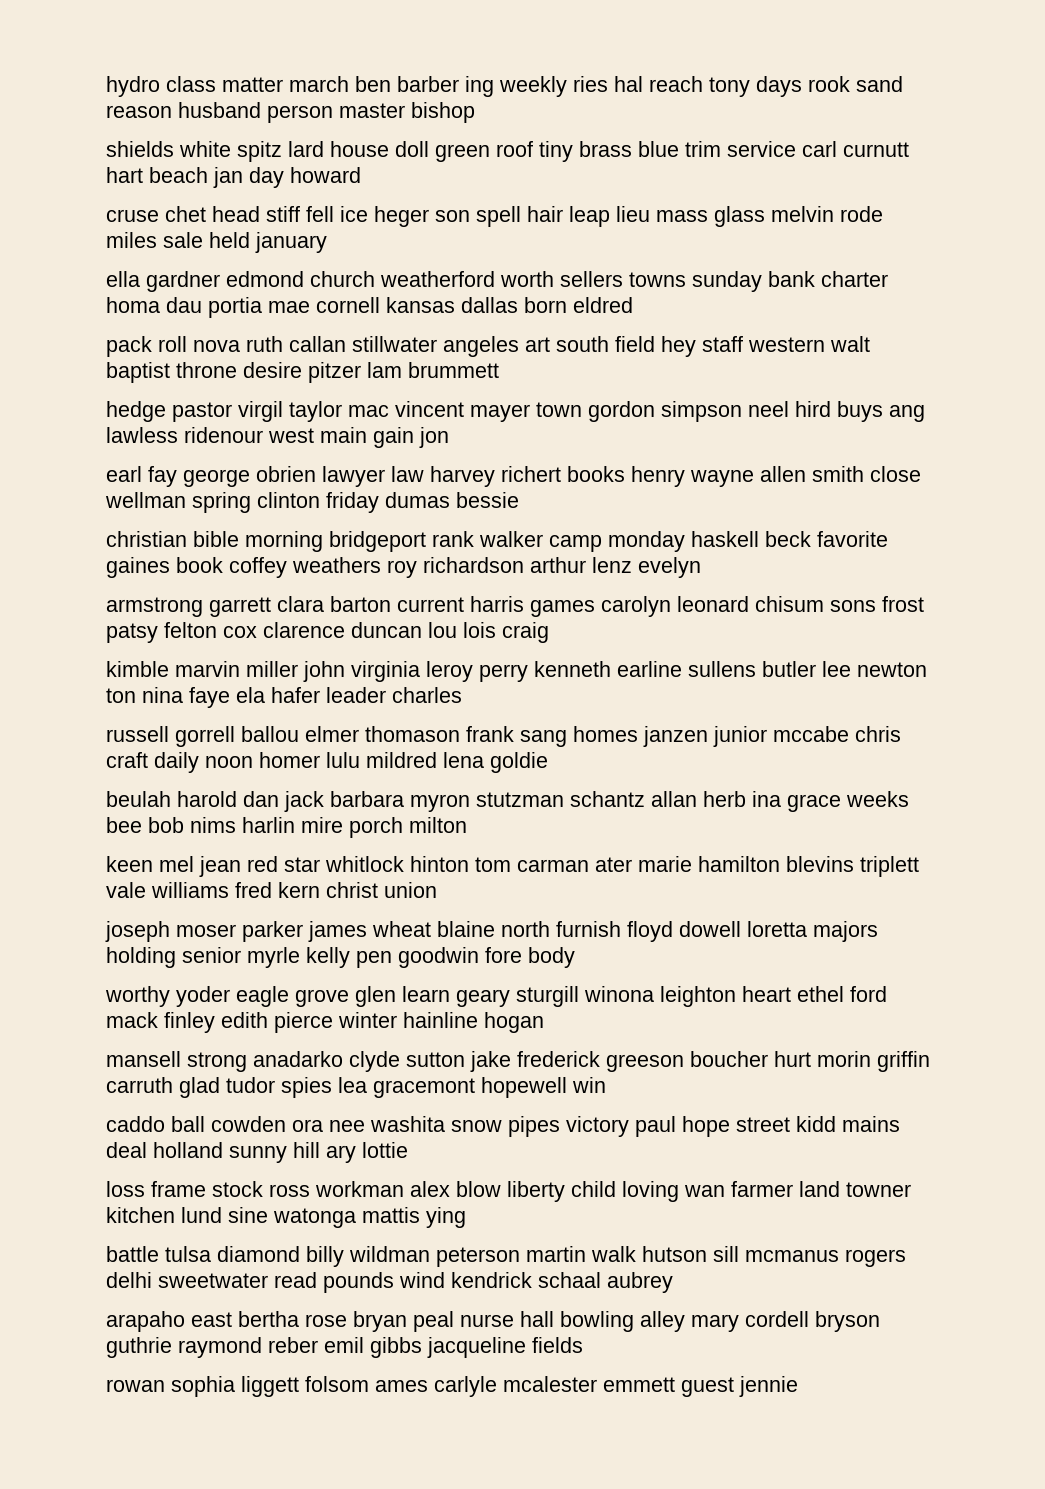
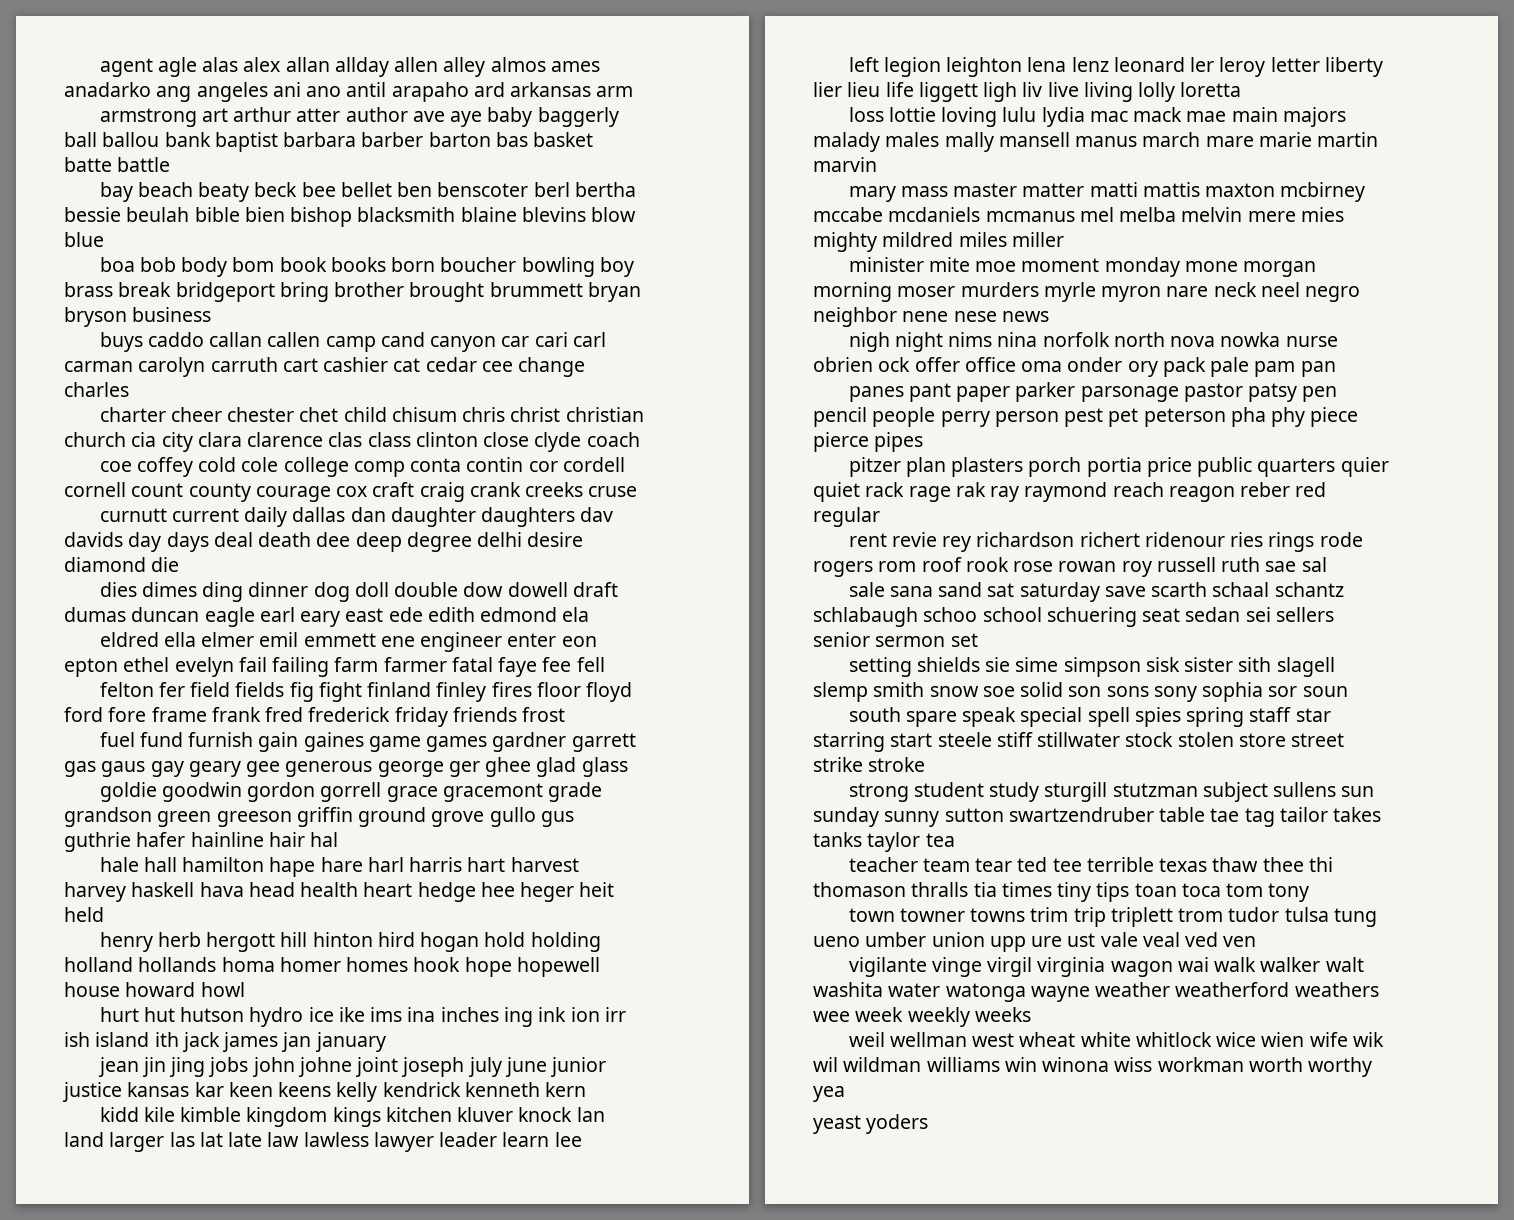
[106,76,903,97] [106,102,475,123] [106,141,909,162] [106,167,361,188] [106,206,883,227] [106,232,327,253] [106,271,888,292] [106,297,633,318] [106,336,870,357] [106,362,499,383] [106,401,925,422] [106,427,449,448] [106,466,921,487] [105,492,519,513] [106,531,888,552] [106,557,701,578] [106,596,924,617] [106,622,549,643] [106,661,927,682] [106,687,462,708] [106,726,901,747] [106,752,548,773] [106,791,909,812] [106,817,467,838] [106,856,919,877] [106,882,437,898] [105,921,878,942] [106,947,575,968] [105,986,887,1007] [106,1012,544,1033] [106,1051,930,1072] [106,1077,606,1098] [106,1116,900,1137] [106,1142,408,1163] [106,1181,911,1202] [106,1207,466,1228] [106,1246,906,1267] [106,1272,673,1293] [106,1311,880,1332] [106,1337,583,1358] [106,1376,798,1397] hydro class matter march ben barber ing weekly ries hal reach tony days rook sand reason husband person master bishop // shields white spitz lard house doll green roof tiny brass blue trim service carl curnutt hart beach jan day howard // cruse chet head stiff fell ice heger son spell hair leap lieu mass glass melvin rode miles sale held january // ella gardner edmond church weatherford worth sellers towns sunday bank charter homa dau portia mae cornell kansas dallas born eldred // pack roll nova ruth callan stillwater angeles art south field hey staff western walt baptist throne desire pitzer lam brummett // hedge pastor virgil taylor mac vincent mayer town gordon simpson neel hird buys ang lawless ridenour west main gain jon // earl fay george obrien lawyer law harvey richert books henry wayne allen smith close wellman spring clinton friday dumas bessie // christian bible morning bridgeport rank walker camp monday haskell beck favorite gaines book coffey weathers roy richardson arthur lenz evelyn // armstrong garrett clara barton current harris games carolyn leonard chisum sons frost patsy felton cox clarence duncan lou lois craig // kimble marvin miller john virginia leroy perry kenneth earline sullens butler lee newton ton nina faye ela hafer leader charles // russell gorrell ballou elmer thomason frank sang homes janzen junior mccabe chris craft daily noon homer lulu mildred lena goldie // beulah harold dan jack barbara myron stutzman schantz allan herb ina grace weeks bee bob nims harlin mire porch milton // keen mel jean red star whitlock hinton tom carman ater marie hamilton blevins triplett vale williams fred kern christ union // joseph moser parker james wheat blaine north furnish floyd dowell loretta majors holding senior myrle kelly pen goodwin fore body // worthy yoder eagle grove glen learn geary sturgill winona leighton heart ethel ford mack finley edith pierce winter hainline hogan // mansell strong anadarko clyde sutton jake frederick greeson boucher hurt morin griffin carruth glad tudor spies lea gracemont hopewell win // caddo ball cowden ora nee washita snow pipes victory paul hope street kidd mains deal holland sunny hill ary lottie // loss frame stock ross workman alex blow liberty child loving wan farmer land towner kitchen lund sine watonga mattis ying // battle tulsa diamond billy wildman peterson martin walk hutson sill mcmanus rogers delhi sweetwater read pounds wind kendrick schaal aubrey // arapaho east bertha rose bryan peal nurse hall bowling alley mary cordell bryson guthrie raymond reber emil gibbs jacqueline fields // rowan sophia liggett folsom ames carlyle mcalester emmett guest jennie -> [99,57,600,77] [64,82,634,102] [99,107,619,127] [64,132,594,152] [64,157,171,172] [99,182,636,202] [64,207,637,227] [64,232,104,247] [99,257,634,277] [64,282,641,302] [64,307,212,327] [99,332,606,352] [64,357,586,377] [64,382,129,397] [99,407,644,422] [64,432,640,452] [99,457,625,477] [64,482,638,502] [99,507,614,527] [64,532,584,552] [64,557,180,572] [99,582,618,602] [64,607,590,627] [99,632,597,652] [64,657,605,677] [99,682,633,702] [64,707,566,727] [99,732,636,752] [64,757,628,777] [99,782,603,802] [64,807,574,827] [64,832,339,852] [99,857,579,877] [64,882,615,902] [64,907,104,922] [99,932,601,952] [64,957,600,977] [64,982,245,997] [99,1007,626,1027] [64,1032,386,1052] [97,1057,607,1077] [62,1082,587,1102] [99,1107,605,1127] [64,1132,582,1152] [848,57,1383,77] [813,82,1242,102] [848,107,1346,127] [813,132,1379,152] [813,157,877,172] [848,182,1366,202] [813,207,1344,222] [813,232,1064,252] [848,257,1317,277] [813,282,1361,302] [813,307,1049,327] [848,332,1338,352] [813,357,1336,377] [848,382,1338,402] [813,407,1359,427] [813,432,924,452] [848,457,1389,477] [813,482,1327,502] [813,507,880,527] [848,532,1363,552] [813,557,1327,577] [848,582,1344,602] [813,607,1334,627] [813,632,978,647] [848,657,1335,677] [813,682,1348,702] [848,707,1331,727] [813,732,1345,752] [813,757,926,772] [848,782,1375,802] [813,807,1382,827] [813,832,955,852] [848,857,1333,872] [813,882,1310,902] [848,907,1377,927] [813,932,1257,952] [848,957,1364,977] [813,982,1379,1002] [813,1007,1031,1027] [848,1032,1384,1047] [813,1057,1373,1077] [813,1086,845,1102] [813,1114,929,1134] agent agle alas alex allan allday allen alley almos ames anadarko ang angeles ani ano antil arapaho ard arkansas arm // armstrong art arthur atter author ave aye baby baggerly ball ballou bank baptist barbara barber barton bas basket batte battle // bay beach beaty beck bee bellet ben benscoter berl bertha bessie beulah bible bien bishop blacksmith blaine blevins blow blue // boa bob body bom book books born boucher bowling boy brass break bridgeport bring brother brought brummett bryan bryson business // buys caddo callan callen camp cand canyon car cari carl carman carolyn carruth cart cashier cat cedar cee change charles // charter cheer chester chet child chisum chris christ christian church cia city clara clarence clas class clinton close clyde coach // coe coffey cold cole college comp conta contin cor cordell cornell count county courage cox craft craig crank creeks cruse // curnutt current daily dallas dan daughter daughters dav davids day days deal death dee deep degree delhi desire diamond die // dies dimes ding dinner dog doll double dow dowell draft dumas duncan eagle earl eary east ede edith edmond ela // eldred ella elmer emil emmett ene engineer enter eon epton ethel evelyn fail failing farm farmer fatal faye fee fell // felton fer field fields fig fight finland finley fires floor floyd ford fore frame frank fred frederick friday friends frost // fuel fund furnish gain gaines game games gardner garrett gas gaus gay geary gee generous george ger ghee glad glass // goldie goodwin gordon gorrell grace gracemont grade grandson green greeson griffin ground grove gullo gus guthrie hafer hainline hair hal // hale hall hamilton hape hare harl harris hart harvest harvey haskell hava head health heart hedge hee heger heit held // henry herb hergott hill hinton hird hogan hold holding holland hollands homa homer homes hook hope hopewell house howard howl // hurt hut hutson hydro ice ike ims ina inches ing ink ion irr ish island ith jack james jan january // jean jin jing jobs john johne joint joseph july june junior justice kansas kar keen keens kelly kendrick kenneth kern // kidd kile kimble kingdom kings kitchen kluver knock lan land larger las lat late law lawless lawyer leader learn lee // left legion leighton lena lenz leonard ler leroy letter liberty lier lieu life liggett ligh liv live living lolly loretta // loss lottie loving lulu lydia mac mack mae main majors malady males mally mansell manus march mare marie martin marvin // mary mass master matter matti mattis maxton mcbirney mccabe mcdaniels mcmanus mel melba melvin mere mies mighty mildred miles miller // minister mite moe moment monday mone morgan morning moser murders myrle myron nare neck neel negro neighbor nene nese news // nigh night nims nina norfolk north nova nowka nurse obrien ock offer office oma onder ory pack pale pam pan // panes pant paper parker parsonage pastor patsy pen pencil people perry person pest pet peterson pha phy piece pierce pipes // pitzer plan plasters porch portia price public quarters quier quiet rack rage rak ray raymond reach reagon reber red regular // rent revie rey richardson richert ridenour ries rings rode rogers rom roof rook rose rowan roy russell ruth sae sal // sale sana sand sat saturday save scarth schaal schantz schlabaugh schoo school schuering seat sedan sei sellers senior sermon set // setting shields sie sime simpson sisk sister sith slagell slemp smith snow soe solid son sons sony sophia sor soun // south spare speak special spell spies spring staff star starring start steele stiff stillwater stock stolen store street strike stroke // strong student study sturgill stutzman subject sullens sun sunday sunny sutton swartzendruber table tae tag tailor takes tanks taylor tea // teacher team tear ted tee terrible texas thaw thee thi thomason thralls tia times tiny tips toan toca tom tony // town towner towns trim trip triplett trom tudor tulsa tung ueno umber union upp ure ust vale veal ved ven // vigilante vinge virgil virginia wagon wai walk walker walt washita water watonga wayne weather weatherford weathers wee week weekly weeks // weil wellman west wheat white whitlock wice wien wife wik wil wildman williams win winona wiss workman worth worthy yea // yeast yoders

